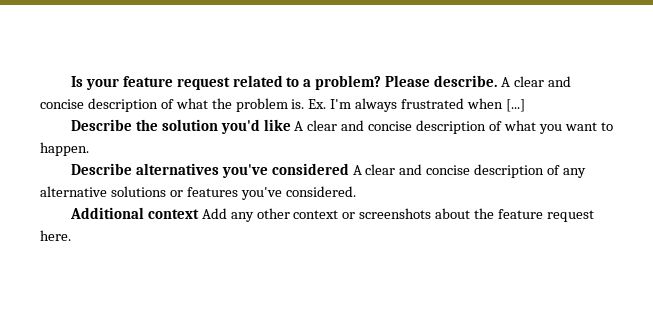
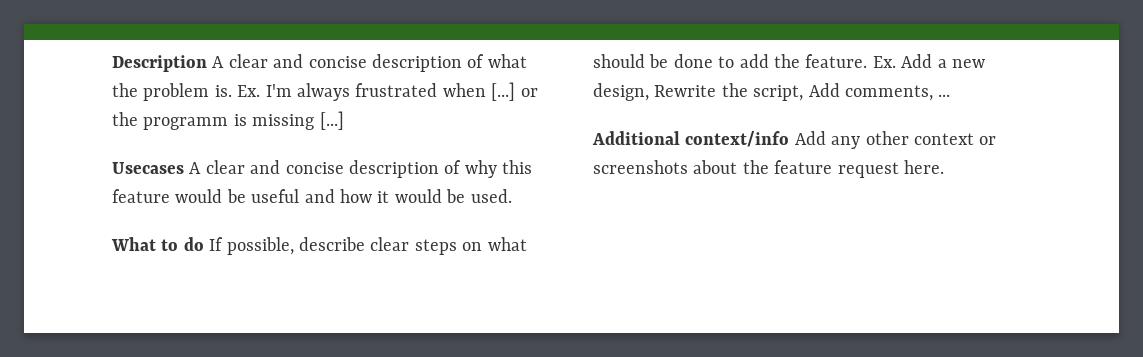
[70,75,498,90] Is your feature request related to a problem? Please describe. -> [112,55,207,72] Description
[70,119,613,134] [40,142,89,156] [70,163,586,178] [40,186,356,200] // Describe the solution you'd like A clear and concise description of what you want to happen. // Describe alternatives you've considered A clear and concise description of any alternative solutions or features you've considered. -> [520,88,538,97] [112,111,344,130] [112,160,533,178] [112,189,512,203] [111,237,527,255] [593,54,985,68] [593,83,951,101] or the programm is missing [...] // Usecases A clear and concise description of why this feature would be useful and how it would be used. // What to do If possible, describe clear steps on what should be done to add the feature. Ex. Add a new design, Rewrite the script, Add comments, ...
[147,209,199,219] context -> [685,131,790,147] context/info

